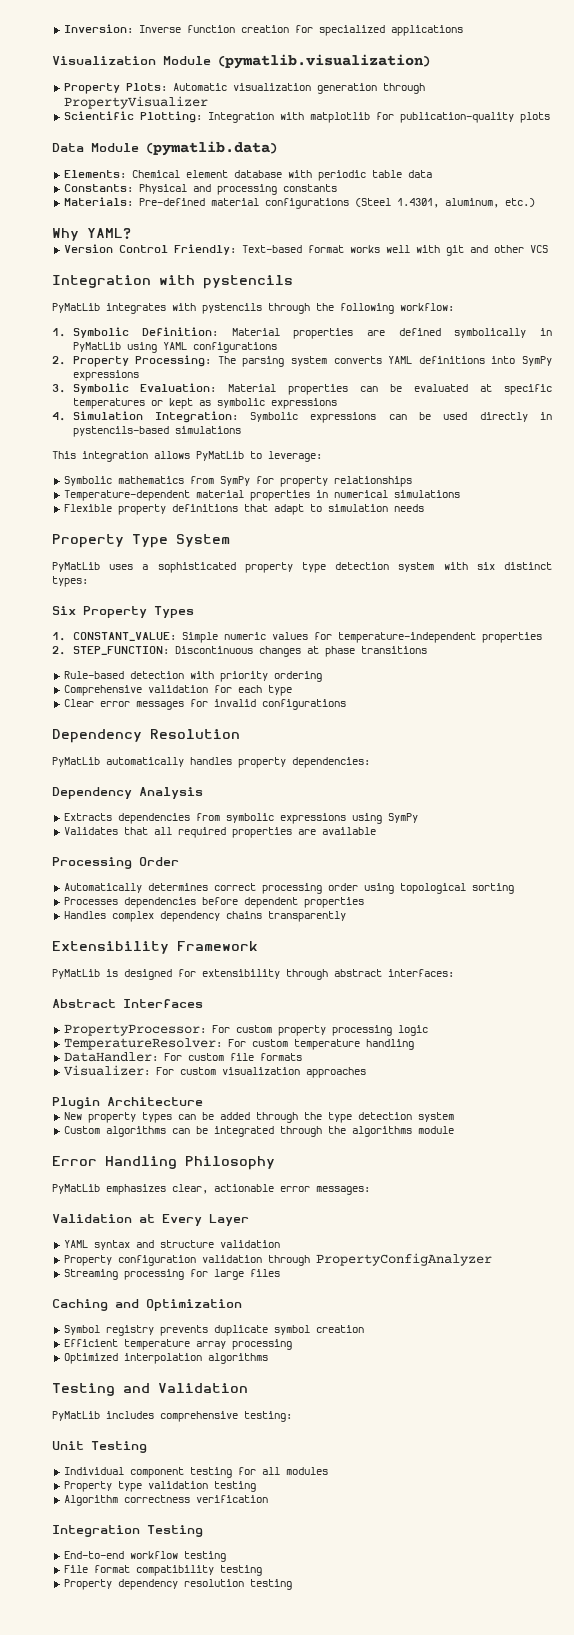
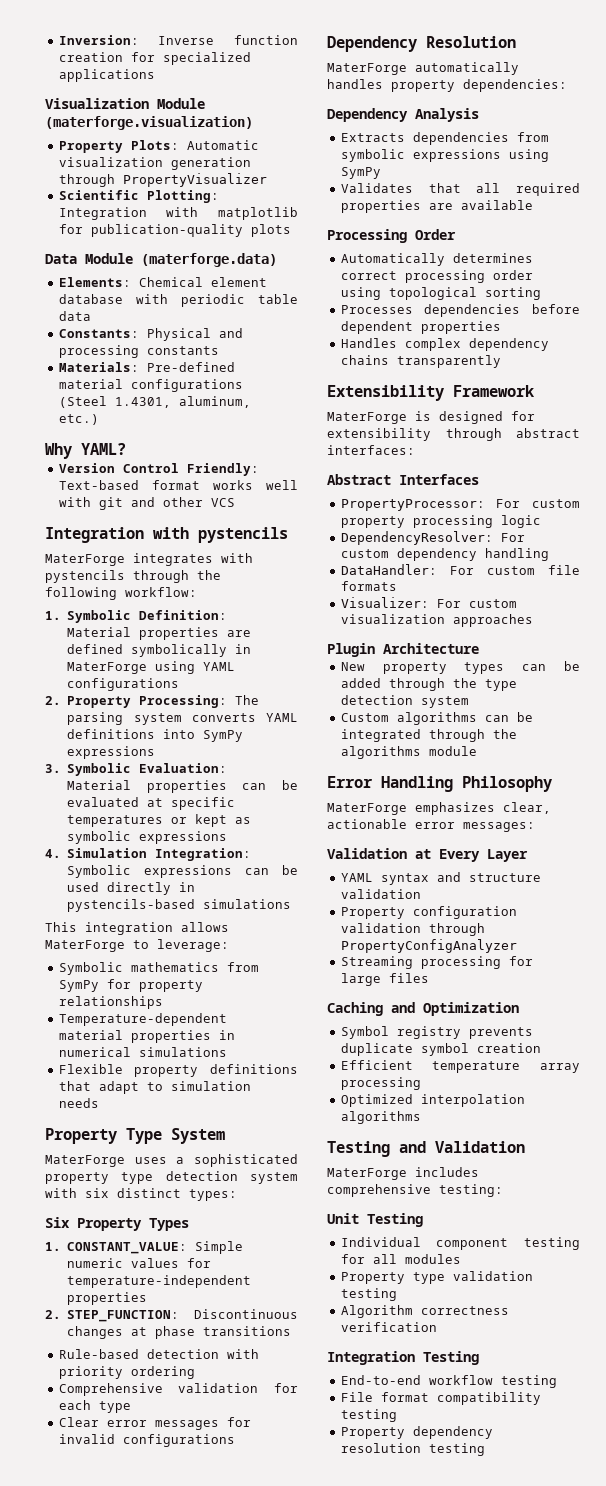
[218,54,430,69] (pymatlib.visualization) -> [45,116,253,130] (materforge.visualization)
[146,141,277,156] (pymatlib.data) -> [141,253,277,267] (materforge.data)
[52,303,100,313] PyMatLib -> [45,554,125,566] MaterForge
[72,342,121,352] PyMatLib -> [67,662,148,674] MaterForge
[196,451,244,461] PyMatLib -> [45,940,125,952] MaterForge
[52,562,100,572] PyMatLib -> [45,1155,125,1167] MaterForge
[52,757,100,767] PyMatLib -> [327,63,407,75] MaterForge
[52,969,100,979] PyMatLib -> [327,412,407,424] MaterForge
[63,1038,360,1050] TemperatureResolver: For custom temperature -> [340,531,525,545] [340,548,477,561] DependencyResolver: For custom dependency
[52,1184,100,1194] PyMatLib -> [327,803,407,815] MaterForge
[52,1411,100,1421] PyMatLib -> [327,1168,407,1180] MaterForge

